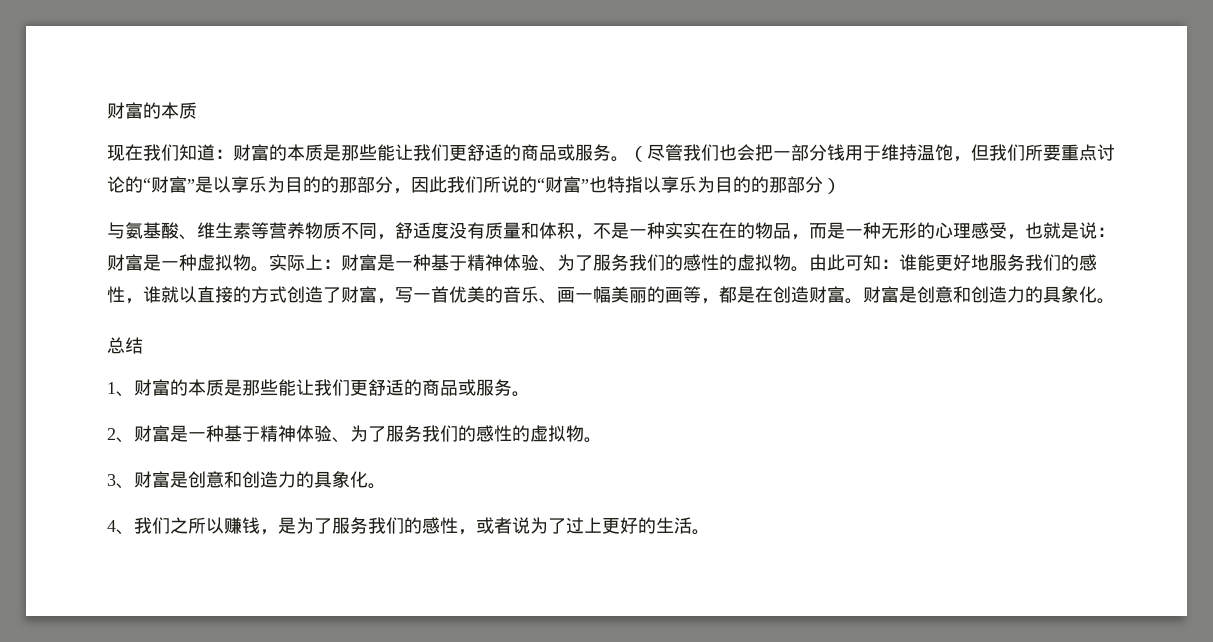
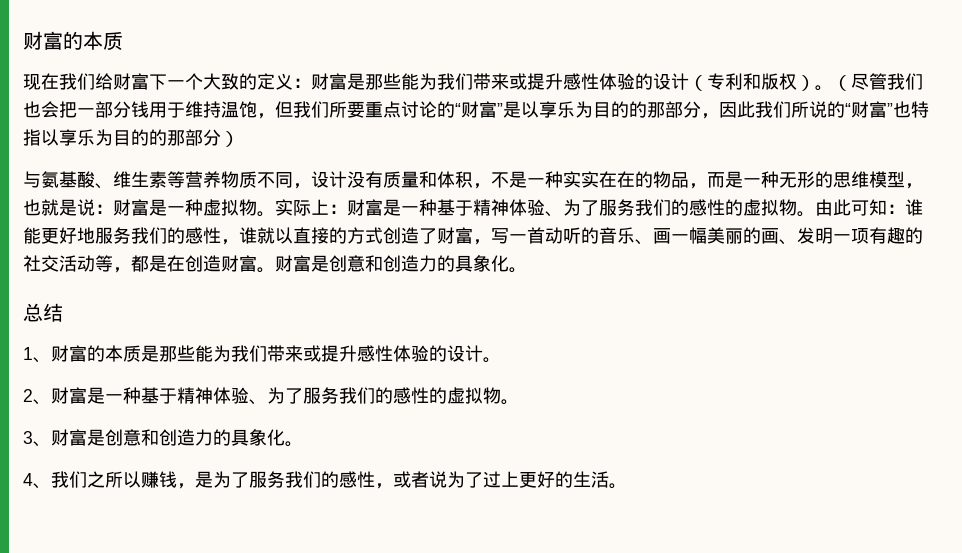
[179,144,611,161] 知道：财富的本质是那些能让我们更舒适的商品或服务 -> [95,73,815,91] 给财富下一个大致的定义：财富是那些能为我们带来或提升感性体验的设计（专利和版权）
[395,222,449,239] 舒适度 -> [311,171,347,188] 设计
[935,222,1007,239] 心理感受 -> [833,171,905,188] 思维模型
[449,286,485,303] 优美 -> [545,227,581,244] 动听
(683, 295) none -> [779,227,923,245] [23,255,95,272] 、发明一项有趣的社交活动
[296,379,512,396] 让我们更舒适的商品或服务 -> [213,345,483,362] 为我们带来或提升感性体验的设计

